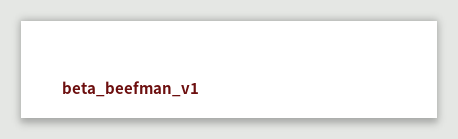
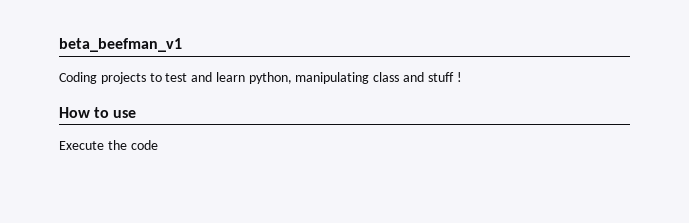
(199, 89) none -> [59,72,462,84] [59,107,137,118] [59,140,158,150] // Coding projects to test and learn python, manipulating class and stuff ! // How to use // Execute the code

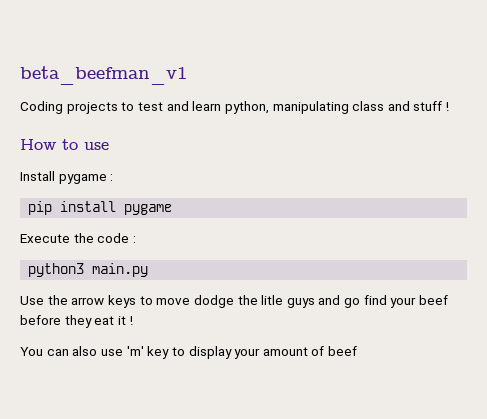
[59,140,158,150] Execute the code -> [20,171,114,184] [28,201,173,215] [20,233,136,243] [28,263,149,277] [20,295,449,308] [20,315,133,328] [20,346,358,359] Install pygame : // pip install pygame // Execute the code : // python3 main.py // Use the arrow keys to move dodge the litle guys and go find your beef before they eat it ! // You can also use 'm' key to display your amount of beef

